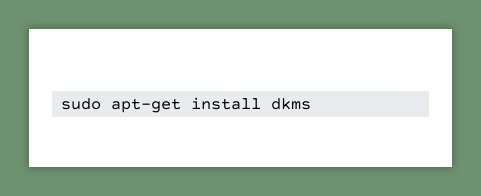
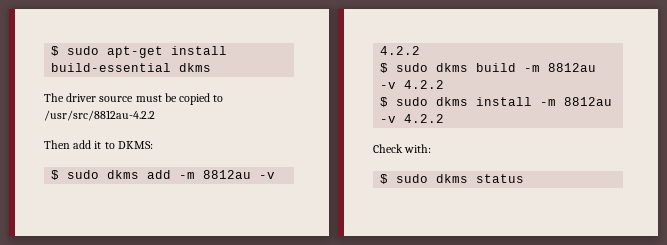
(60, 104) none -> [51,46,60,56] $
[270,98,311,110] dkms -> [51,63,212,72] [44,93,224,105] [44,110,155,121] [44,140,153,149] [51,170,276,180] [380,46,421,55] [380,63,597,73] [380,80,445,89] [380,97,613,107] [380,114,445,123] [373,144,432,153] [380,174,525,184] build-essential dkms // The driver source must be copied to /usr/src/8812au-4.2.2 // Then add it to DKMS: // $ sudo dkms add -m 8812au -v 4.2.2 // $ sudo dkms build -m 8812au -v 4.2.2 // $ sudo dkms install -m 8812au -v 4.2.2 // Check with: // $ sudo dkms status

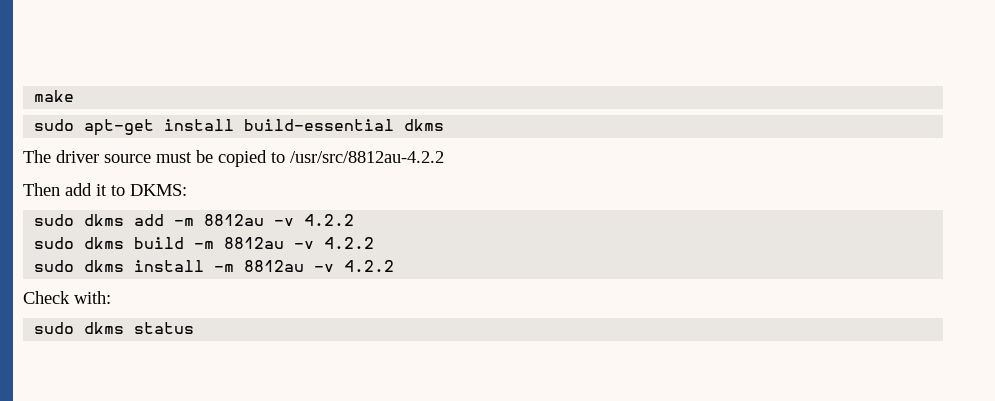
[51,46,60,56] $ -> [34,90,75,102] make //
[51,170,60,180] $ -> (187, 190) none
[380,63,389,73] $ -> (355, 220) none
[380,97,389,107] $ -> (375, 243) none
[380,174,389,184] $ -> (111, 297) none

